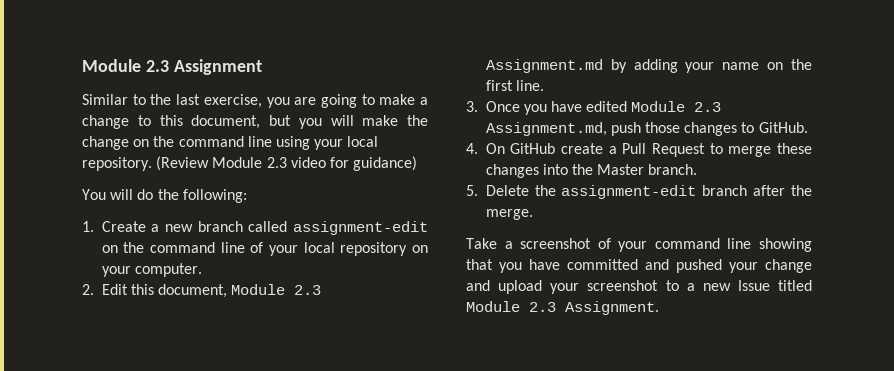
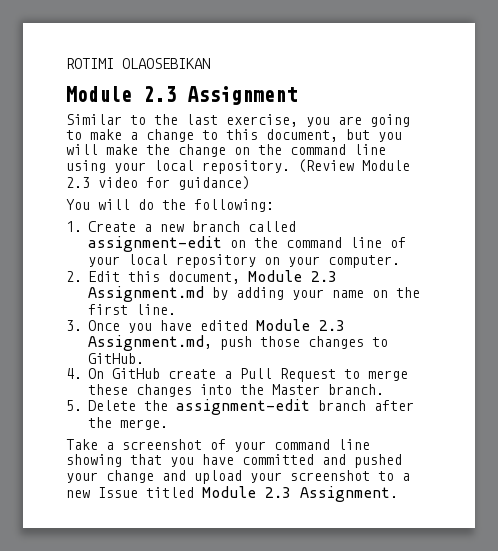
(82, 65) none -> [66,58,210,69] ROTIMI OLAOSEBIKAN //

